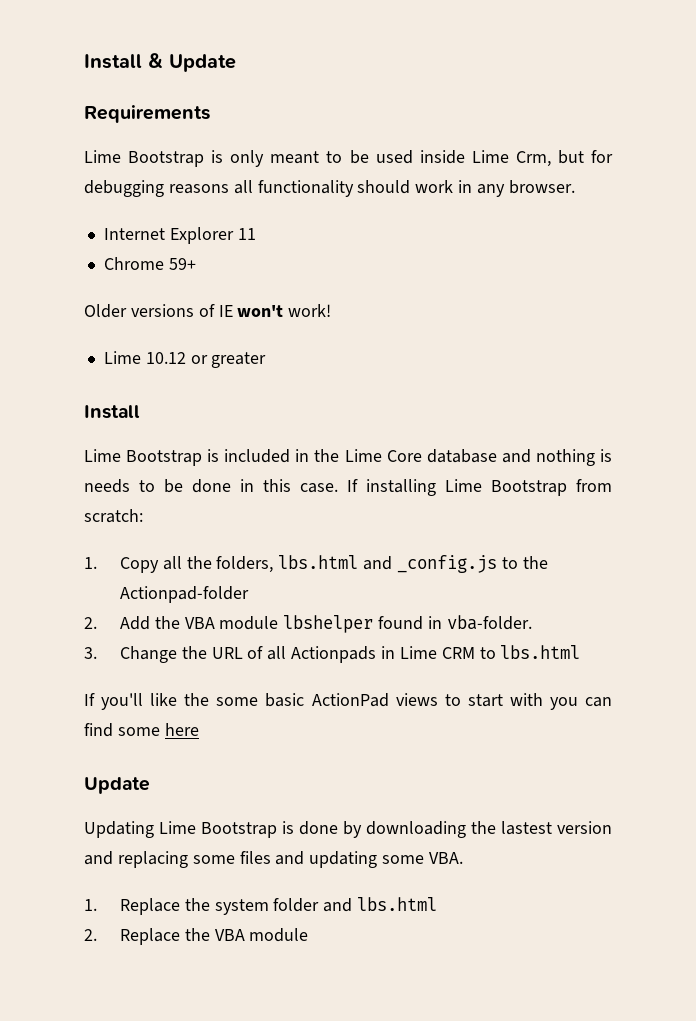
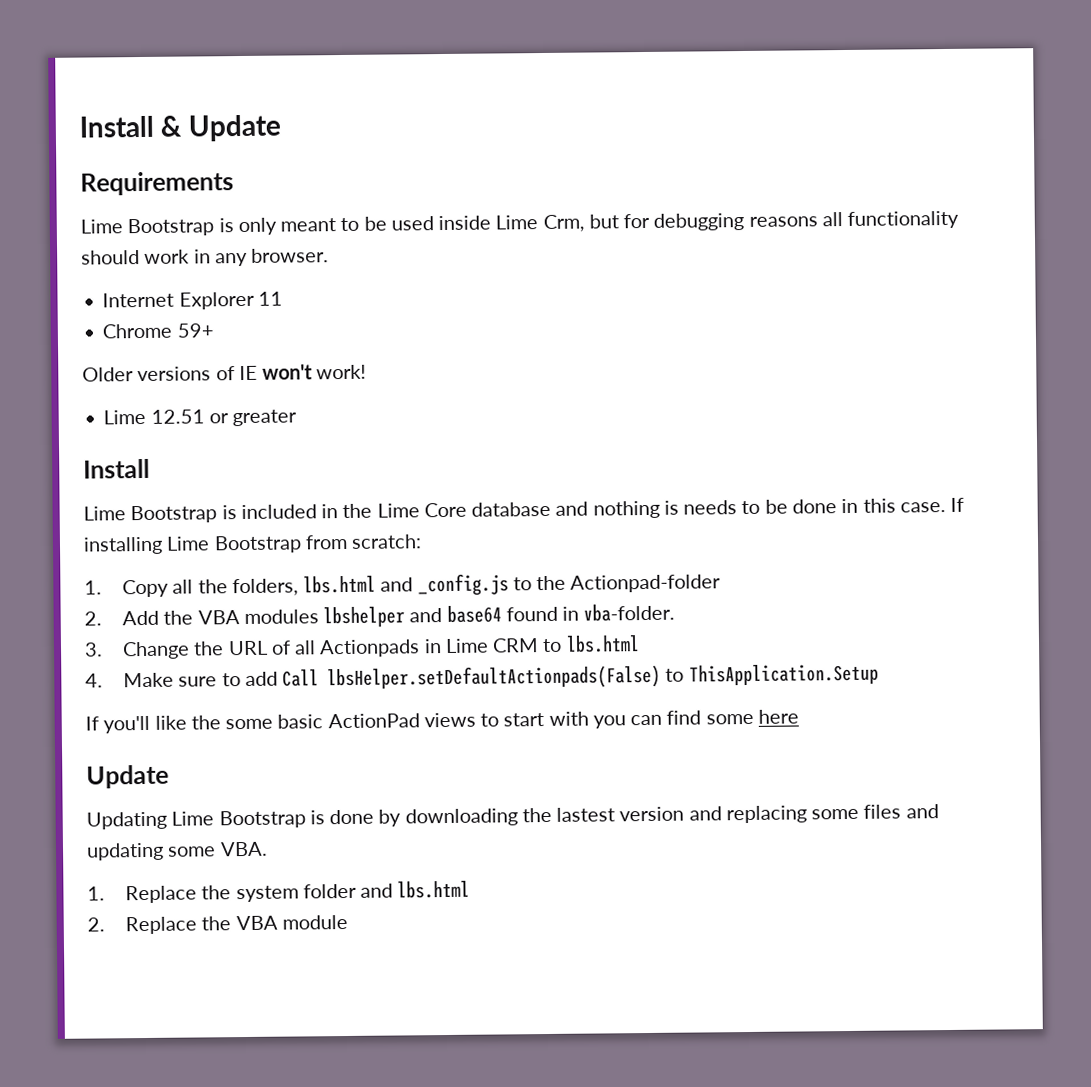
[145,352,186,364] 10.12 -> [150,409,205,424] 12.51
[219,615,374,633] module lbshelper -> [243,605,502,628] modules lbshelper and base64
(581, 652) none -> [85,663,879,691] // 4. Make sure to add Call lbsHelper.setDefaultActionpads(False) to ThisApplication.Setup

